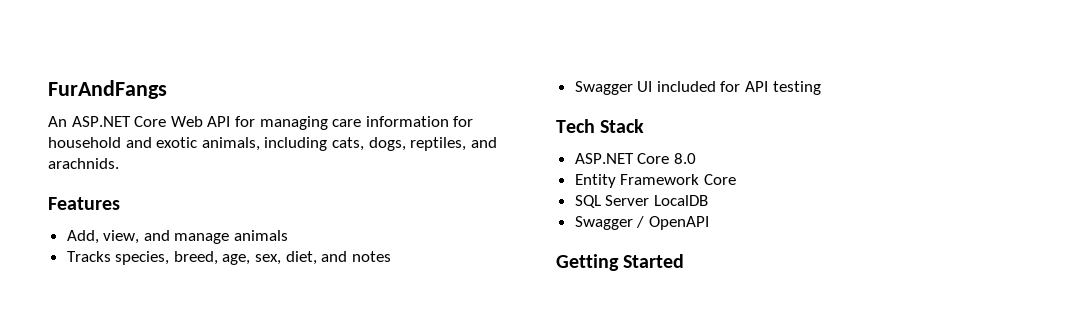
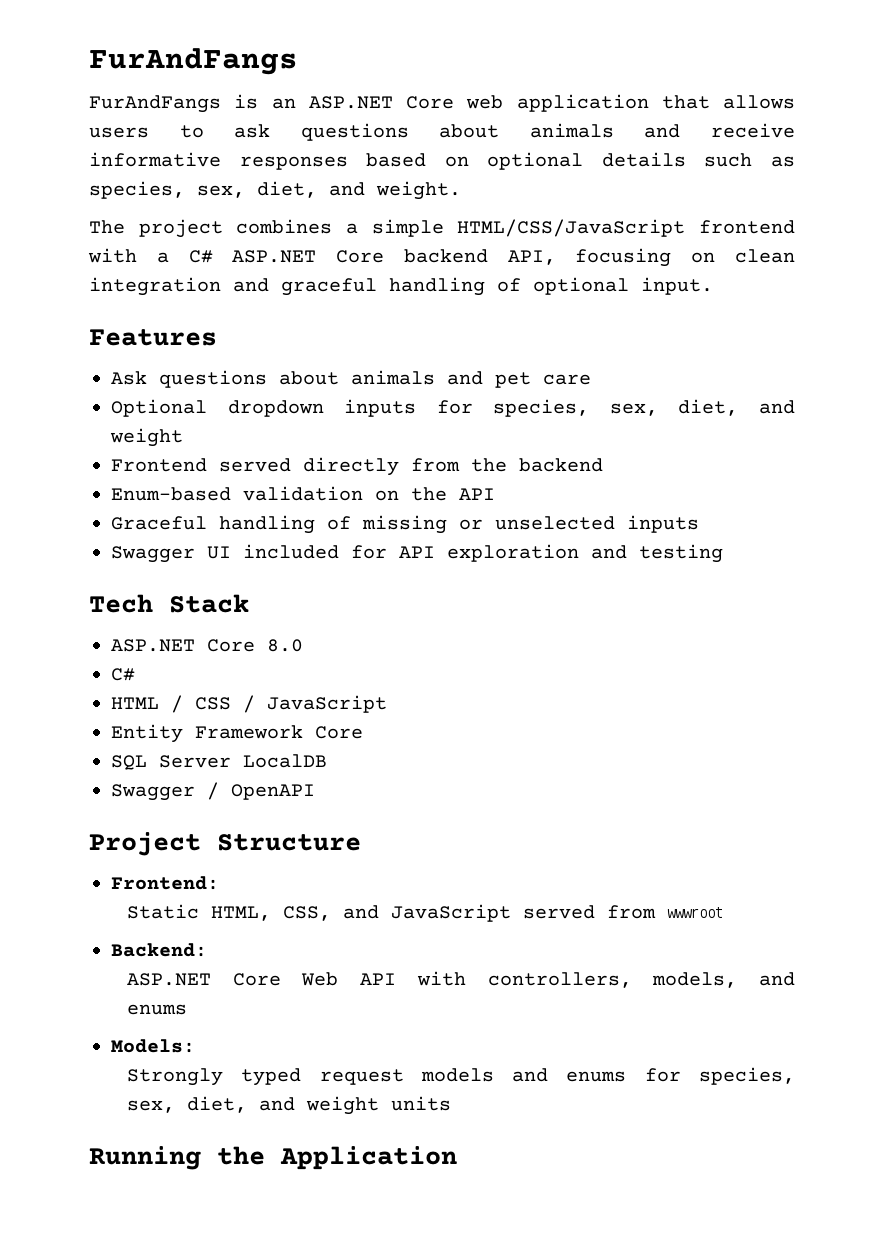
[48,116,474,130] [48,137,497,151] [48,158,119,169] [48,197,120,210] [66,230,289,244] [66,251,391,265] An ASP.NET Core Web API for managing care information for household and exotic animals, including cats, dogs, reptiles, and arachnids. // Features // Add, view, and manage animals // Tracks species, breed, age, sex, diet, and notes -> [89,94,795,113] [89,123,795,141] [89,152,795,170] [89,181,461,200] [89,219,795,238] [88,248,795,267] [89,277,713,296] [89,329,217,346] [111,370,591,388] [111,399,795,417] [110,428,183,447] [111,457,603,476] [111,486,495,501] [111,515,699,534] FurAndFangs is an ASP.NET Core web application that allows users to ask questions about animals and receive informative responses based on optional details such as species, sex, diet, and weight. // The project combines a simple HTML/CSS/JavaScript frontend with a C# ASP.NET Core backend API, focusing on clean integration and graceful handling of optional input. // Features // Ask questions about animals and pet care // Optional dropdown inputs for species, sex, diet, and weight // Frontend served directly from the backend // Enum-based validation on the API // Graceful handling of missing or unselected inputs
(769, 86) none -> [447,544,627,562] exploration and
(696, 158) none -> [111,668,135,681] [111,695,387,713] // C# // HTML / CSS / JavaScript
[556,254,685,271] Getting Started -> [89,832,361,856] [111,876,219,890] [127,904,724,922] [111,943,207,957] [127,971,795,988] [127,1004,188,1015] [111,1039,195,1053] [127,1067,795,1086] [127,1096,452,1115] [89,1146,457,1170] Project Structure // Frontend: // Static HTML, CSS, and JavaScript served from wwwroot // Backend: // ASP.NET Core Web API with controllers, models, and enums // Models: // Strongly typed request models and enums for species, sex, diet, and weight units // Running the Application

